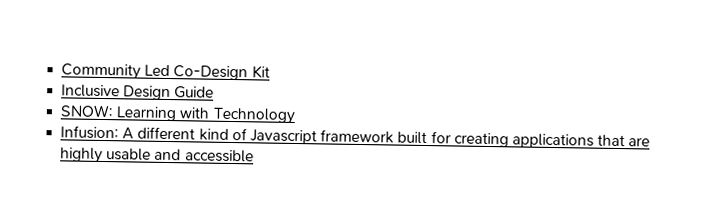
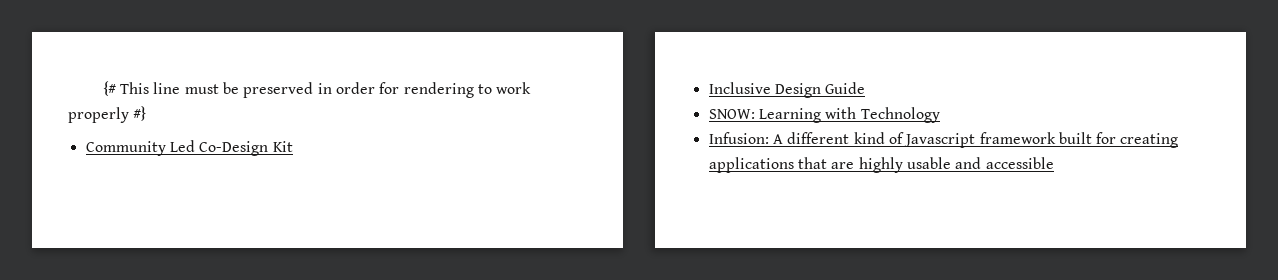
(61, 71) none -> [102,81,532,98] [68,106,147,123] {# This line must be preserved in order for rendering to work properly #} //

